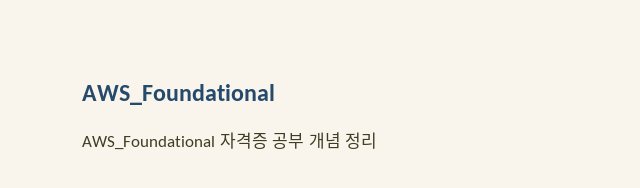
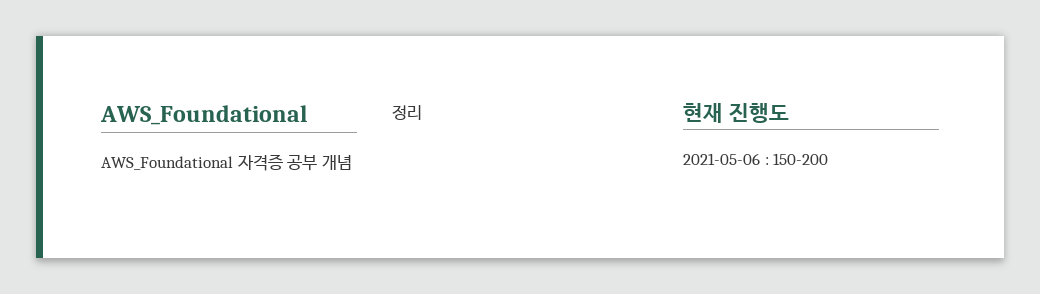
(378, 140) none -> [683,103,789,123] [683,153,829,165] // 현재 진행도 // 2021-05-06 : 150-200

